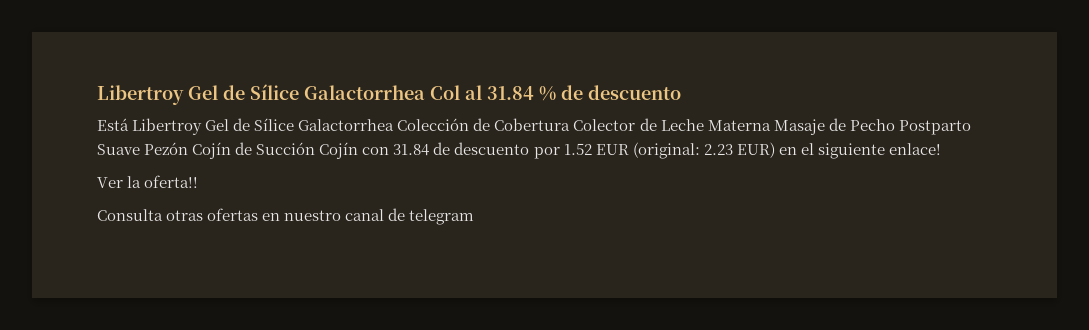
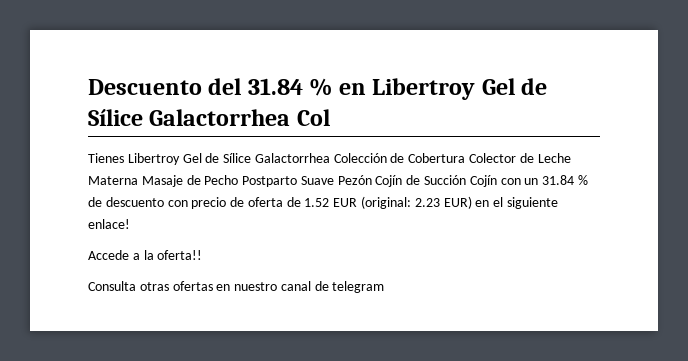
(97, 95) none -> [88,78,366,96] Descuento del 31.84 % en
[465,85,681,101] [97,118,129,131] al 31.84 % de descuento // Está -> [88,153,124,163] // Tienes
[393,142,560,159] 31.84 de descuento por -> [524,175,588,185] [88,197,301,209] un 31.84 % de descuento con precio de oferta de
[97,177,123,188] Ver -> [88,250,140,260] Accede a

